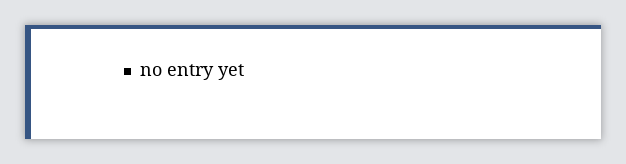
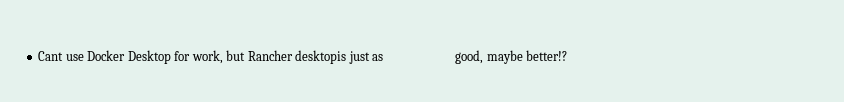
[139,64,244,80] no entry yet -> [38,50,568,64] Cant use Docker Desktop for work, but Rancher desktopis just as good, maybe better!?

